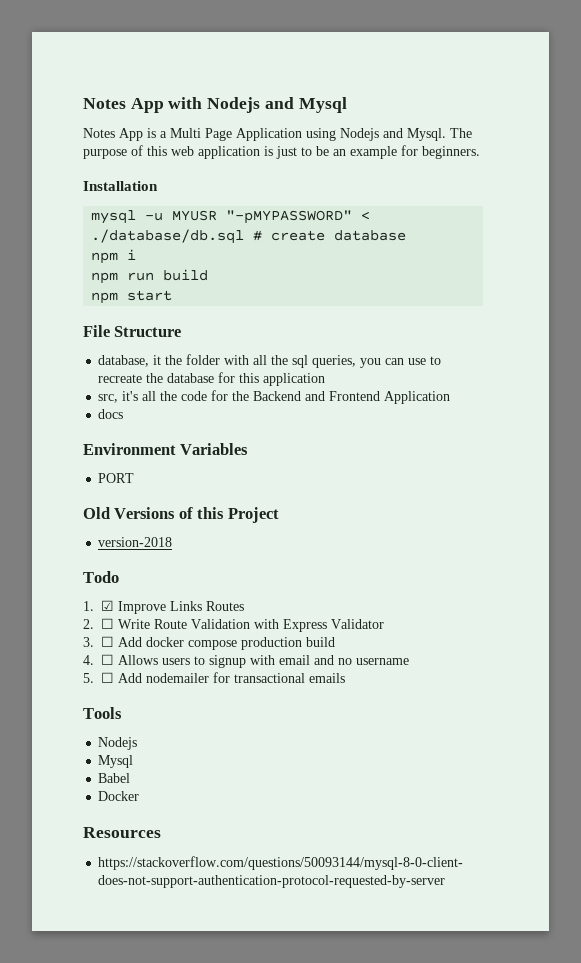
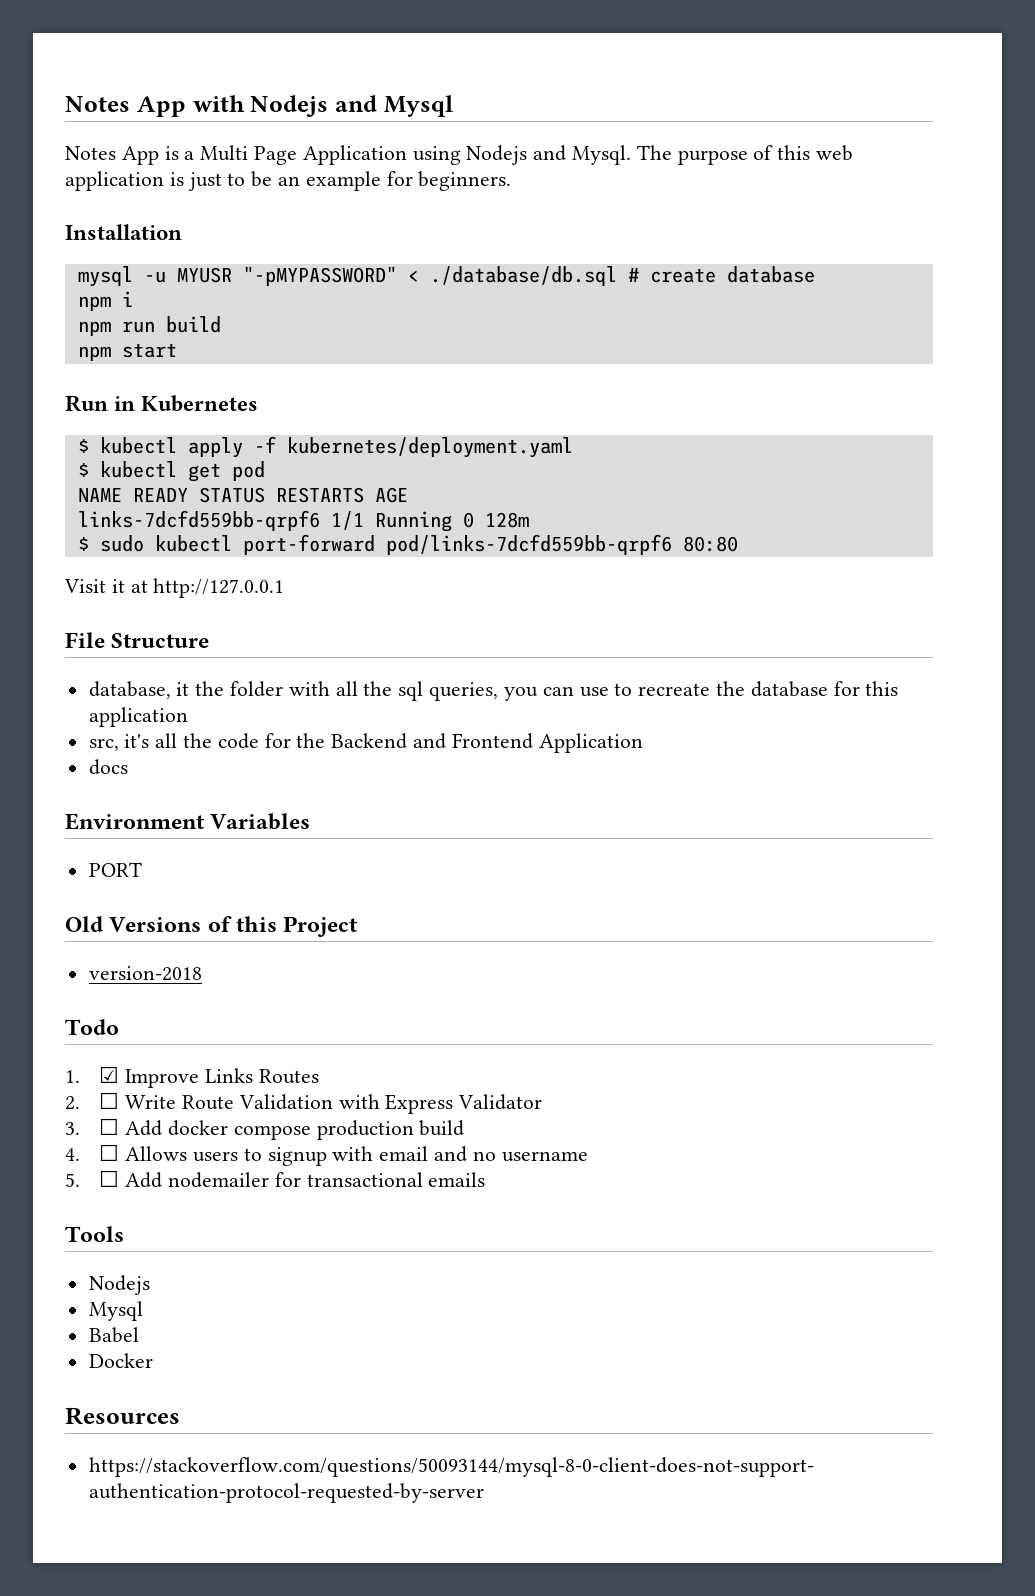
(173, 295) none -> [65,395,259,412] [77,436,573,458] [77,461,265,482] [77,487,408,503] [77,510,529,532] [77,534,738,555] [64,578,285,598] // Run in Kubernetes // $ kubectl apply -f kubernetes/deployment.yaml // $ kubectl get pod // NAME READY STATUS RESTARTS AGE // links-7dcfd559bb-qrpf6 1/1 Running 0 128m // $ sudo kubectl port-forward pod/links-7dcfd559bb-qrpf6 80:80 // Visit it at http://127.0.0.1

